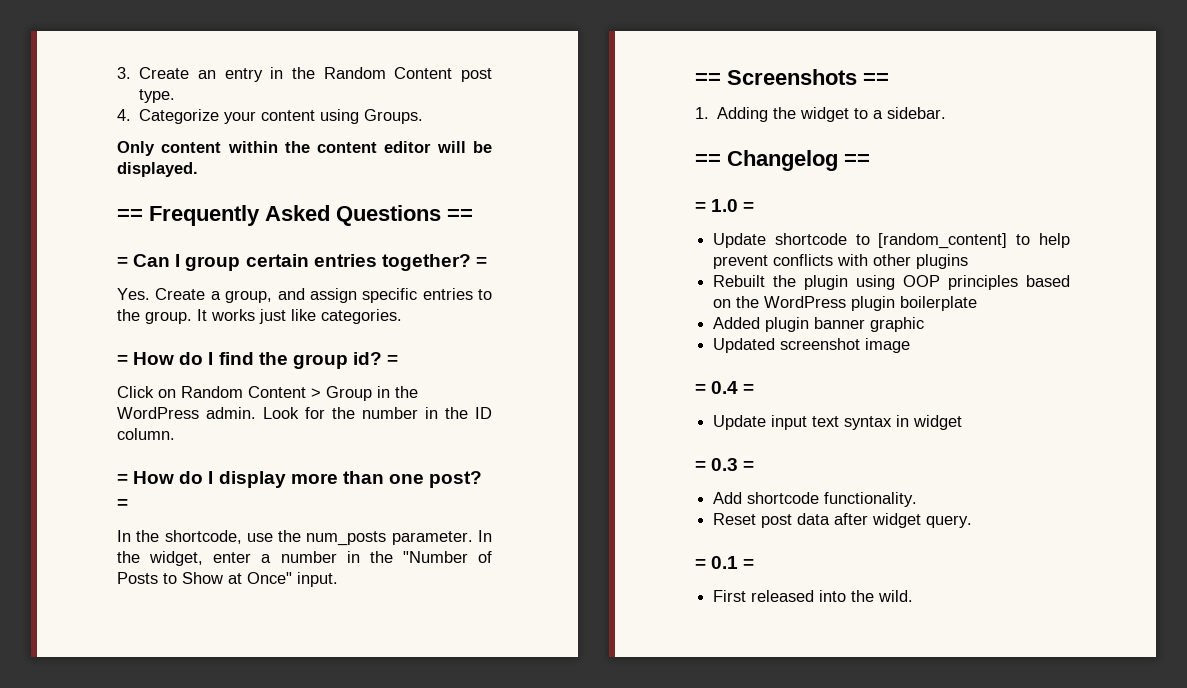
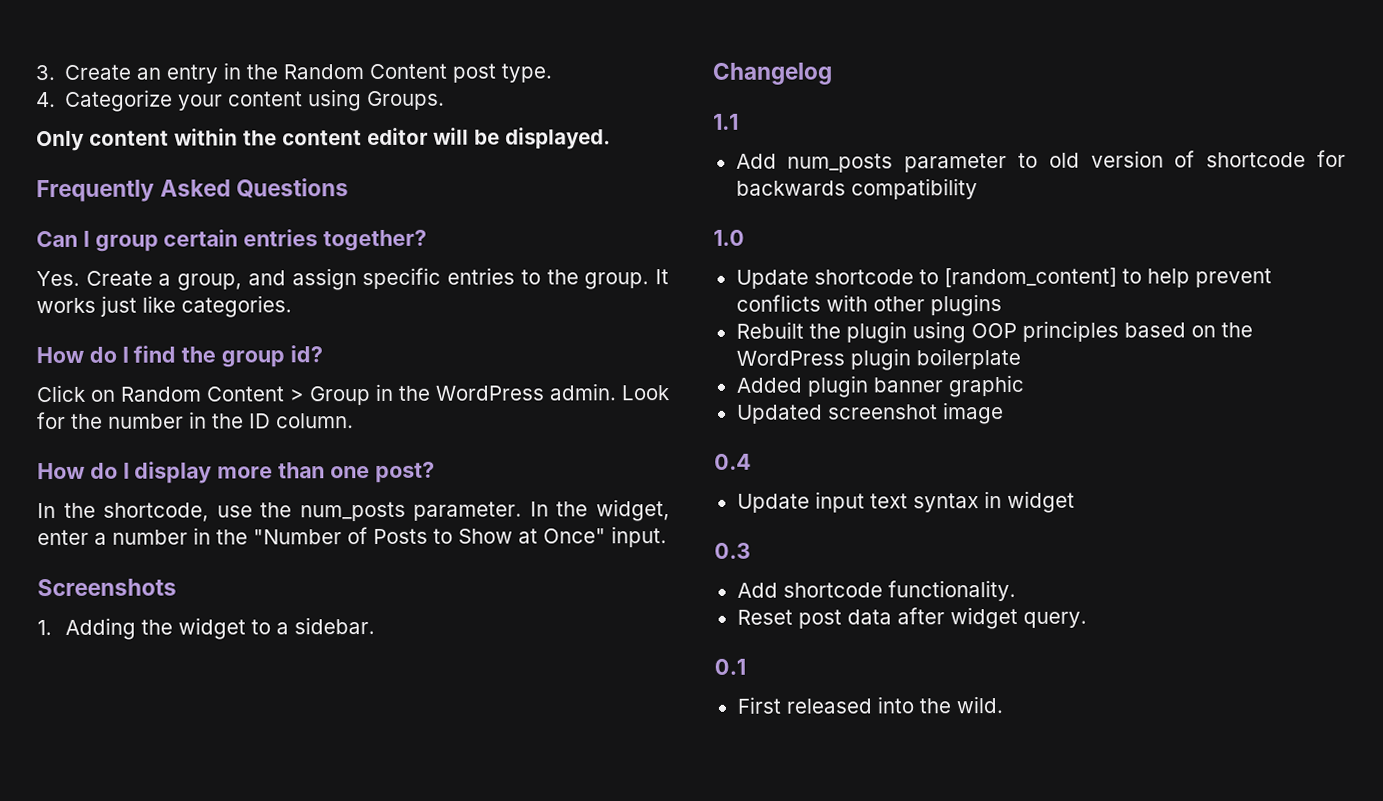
[117,209,143,221] == -> (611, 138) none
[447,209,473,221] [117,257,128,267] == // = -> (350, 188) //
[475,257,487,267] = -> (428, 240) none
[117,355,128,365] = -> (292, 306) none
[387,355,399,365] = -> (323, 354) none
[117,474,128,484] = -> (354, 421) none
[117,499,128,509] = -> (435, 472) none
[695,73,721,85] == -> (667, 537) none
[863,73,889,85] == -> (177, 587) none
[695,154,721,166] == -> (376, 625) none
[844,154,870,166] [695,202,706,212] == // = -> [713,113,739,130] [735,149,1346,173] [735,178,978,200] // 1.1 // Add num_posts parameter to old version of shortcode for backwards compatibility //
[743,202,755,212] = -> (745, 237) none
[695,384,706,394] = -> (1004, 413) none
[743,384,755,394] = -> (752, 461) none
[695,461,706,471] = -> (1075, 502) none
[743,461,755,471] = -> (751, 550) none
[695,559,706,569] = -> (1087, 619) none
[743,559,755,569] = -> (746, 666) none

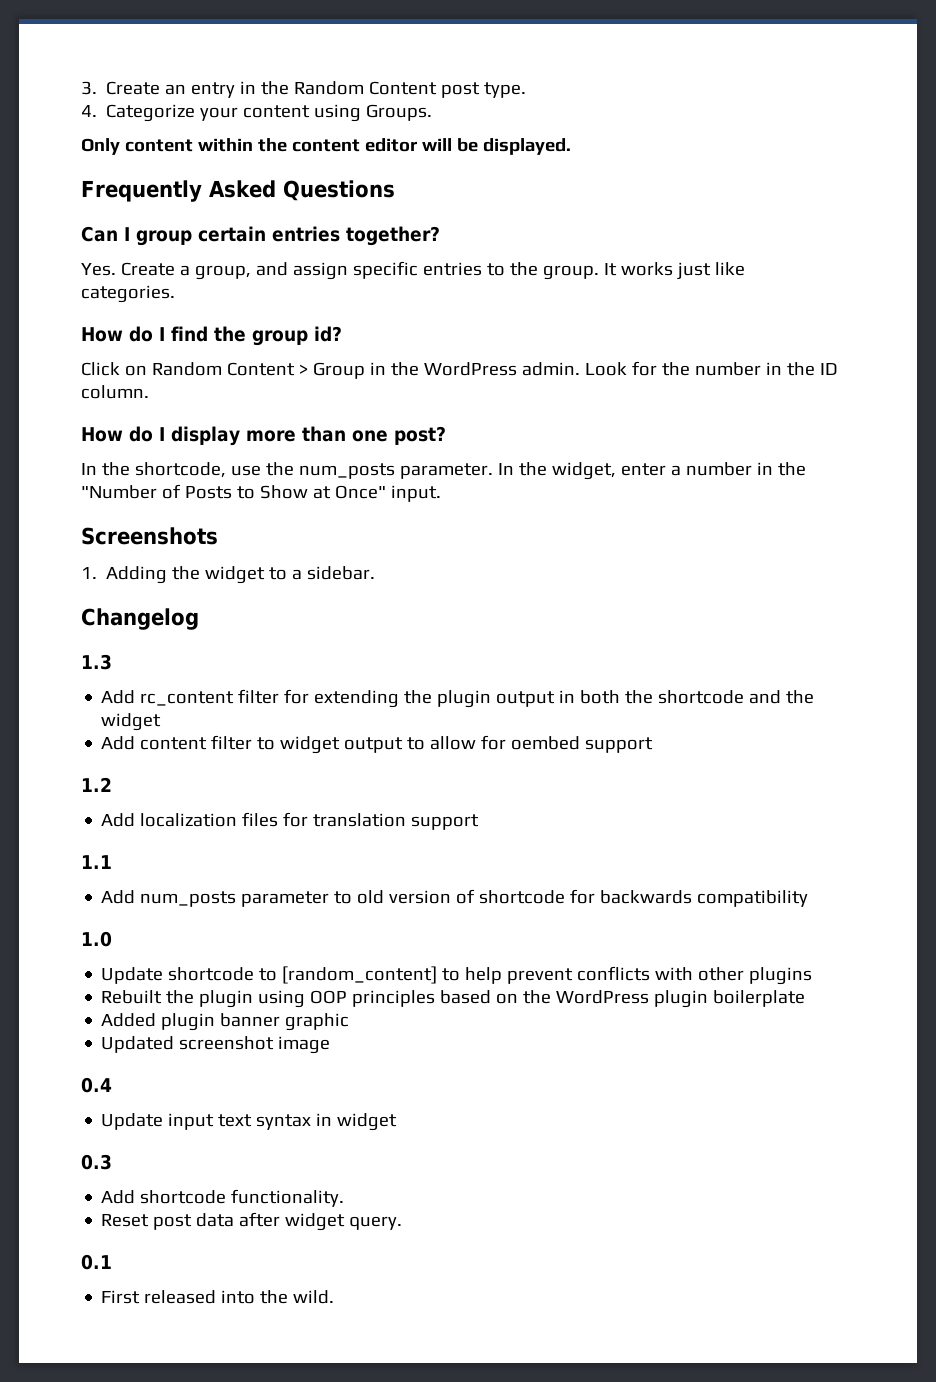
(833, 73) none -> [81,654,112,670] [101,689,815,708] [101,713,162,731] [101,735,654,754] [81,777,112,792] [101,812,480,830] // 1.3 // Add rc_content filter for extending the plugin output in both the shortcode and the widget // Add content filter to widget output to allow for oembed support // 1.2 // Add localization files for translation support

